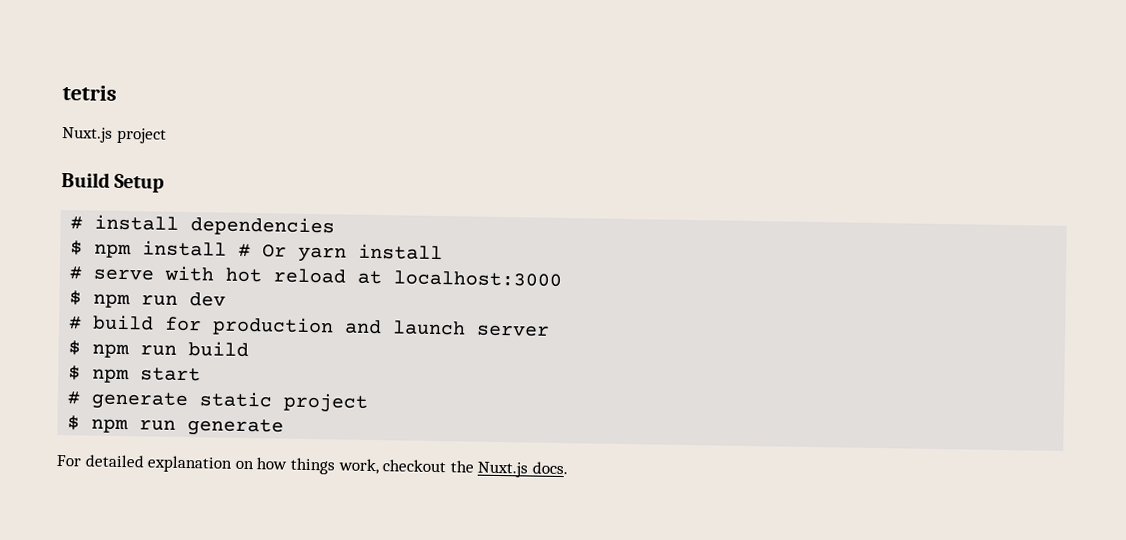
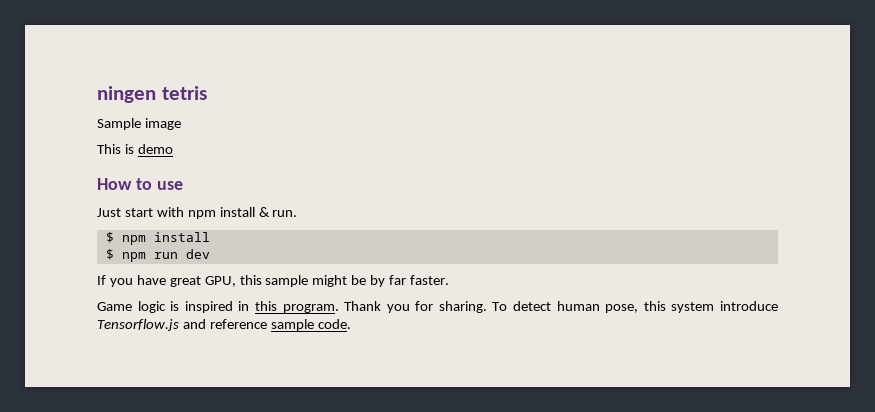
(62, 93) none -> [97,86,156,103] ningen
[61,127,167,144] [61,172,165,193] [70,214,336,237] [70,240,444,263] [69,265,563,287] [69,290,227,309] [68,314,551,337] [68,340,250,359] [68,365,202,384] [67,391,370,413] [67,415,285,437] [56,454,568,478] Nuxt.js project // Build Setup // # install dependencies // $ npm install # Or yarn install // # serve with hot reload at localhost:3000 // $ npm run dev // # build for production and launch server // $ npm run build // $ npm start // # generate static project // $ npm run generate // For detailed explanation on how things work, checkout the Nuxt.js docs. -> [97,118,181,130] [97,144,173,154] [97,178,183,190] [97,207,298,219] [105,232,210,245] [105,249,210,262] [97,275,450,287] [97,301,778,313] [97,319,351,331] Sample image // This is demo // How to use // Just start with npm install & run. // $ npm install // $ npm run dev // If you have great GPU, this sample might be by far faster. // Game logic is inspired in this program. Thank you for sharing. To detect human pose, this system introduce Tensorflow.js and reference sample code.

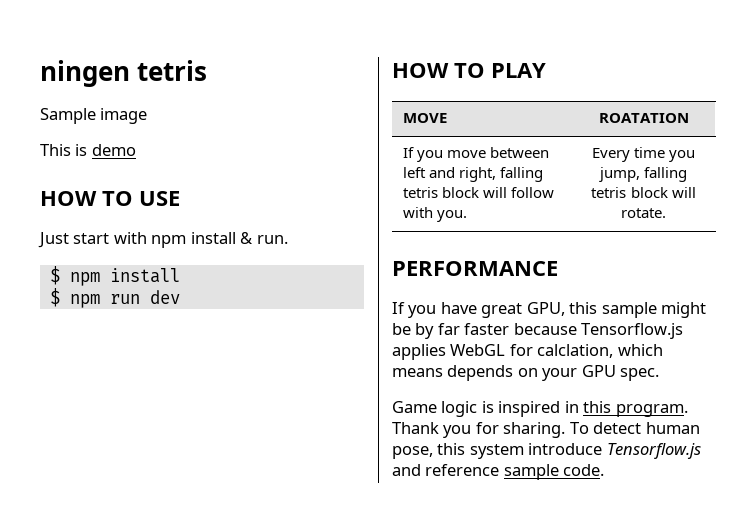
[97,178,183,190] How to use -> [40,191,180,206] HOW TO USE
(210, 254) none -> [392,63,546,78] [402,113,447,123] [598,113,689,123] [402,147,549,162] [402,167,543,182] [402,187,554,198] [402,207,467,222] [591,147,696,162] [598,167,688,182] [591,187,696,198] [621,208,666,218] [392,261,558,276] // HOW TO PLAY // MOVE | ROATATION // If you move between left and right, falling tetris block will follow with you. | Every time you jump, falling tetris block will rotate. // PERFORMANCE
[410,275,450,285] faster. -> [464,323,684,339] [392,344,663,360] [392,365,660,381] faster because Tensorflow.js applies WebGL for calclation, which means depends on your GPU spec.

